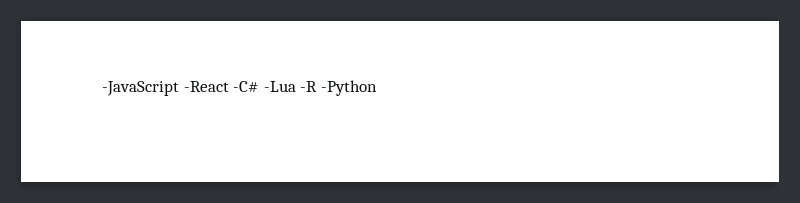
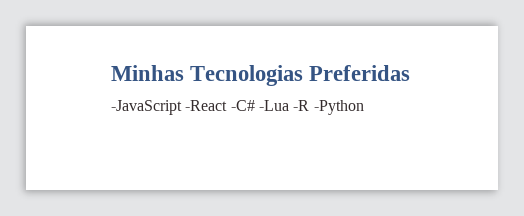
(102, 88) none -> [111,65,411,86] Minhas Tecnologias Preferidas //

